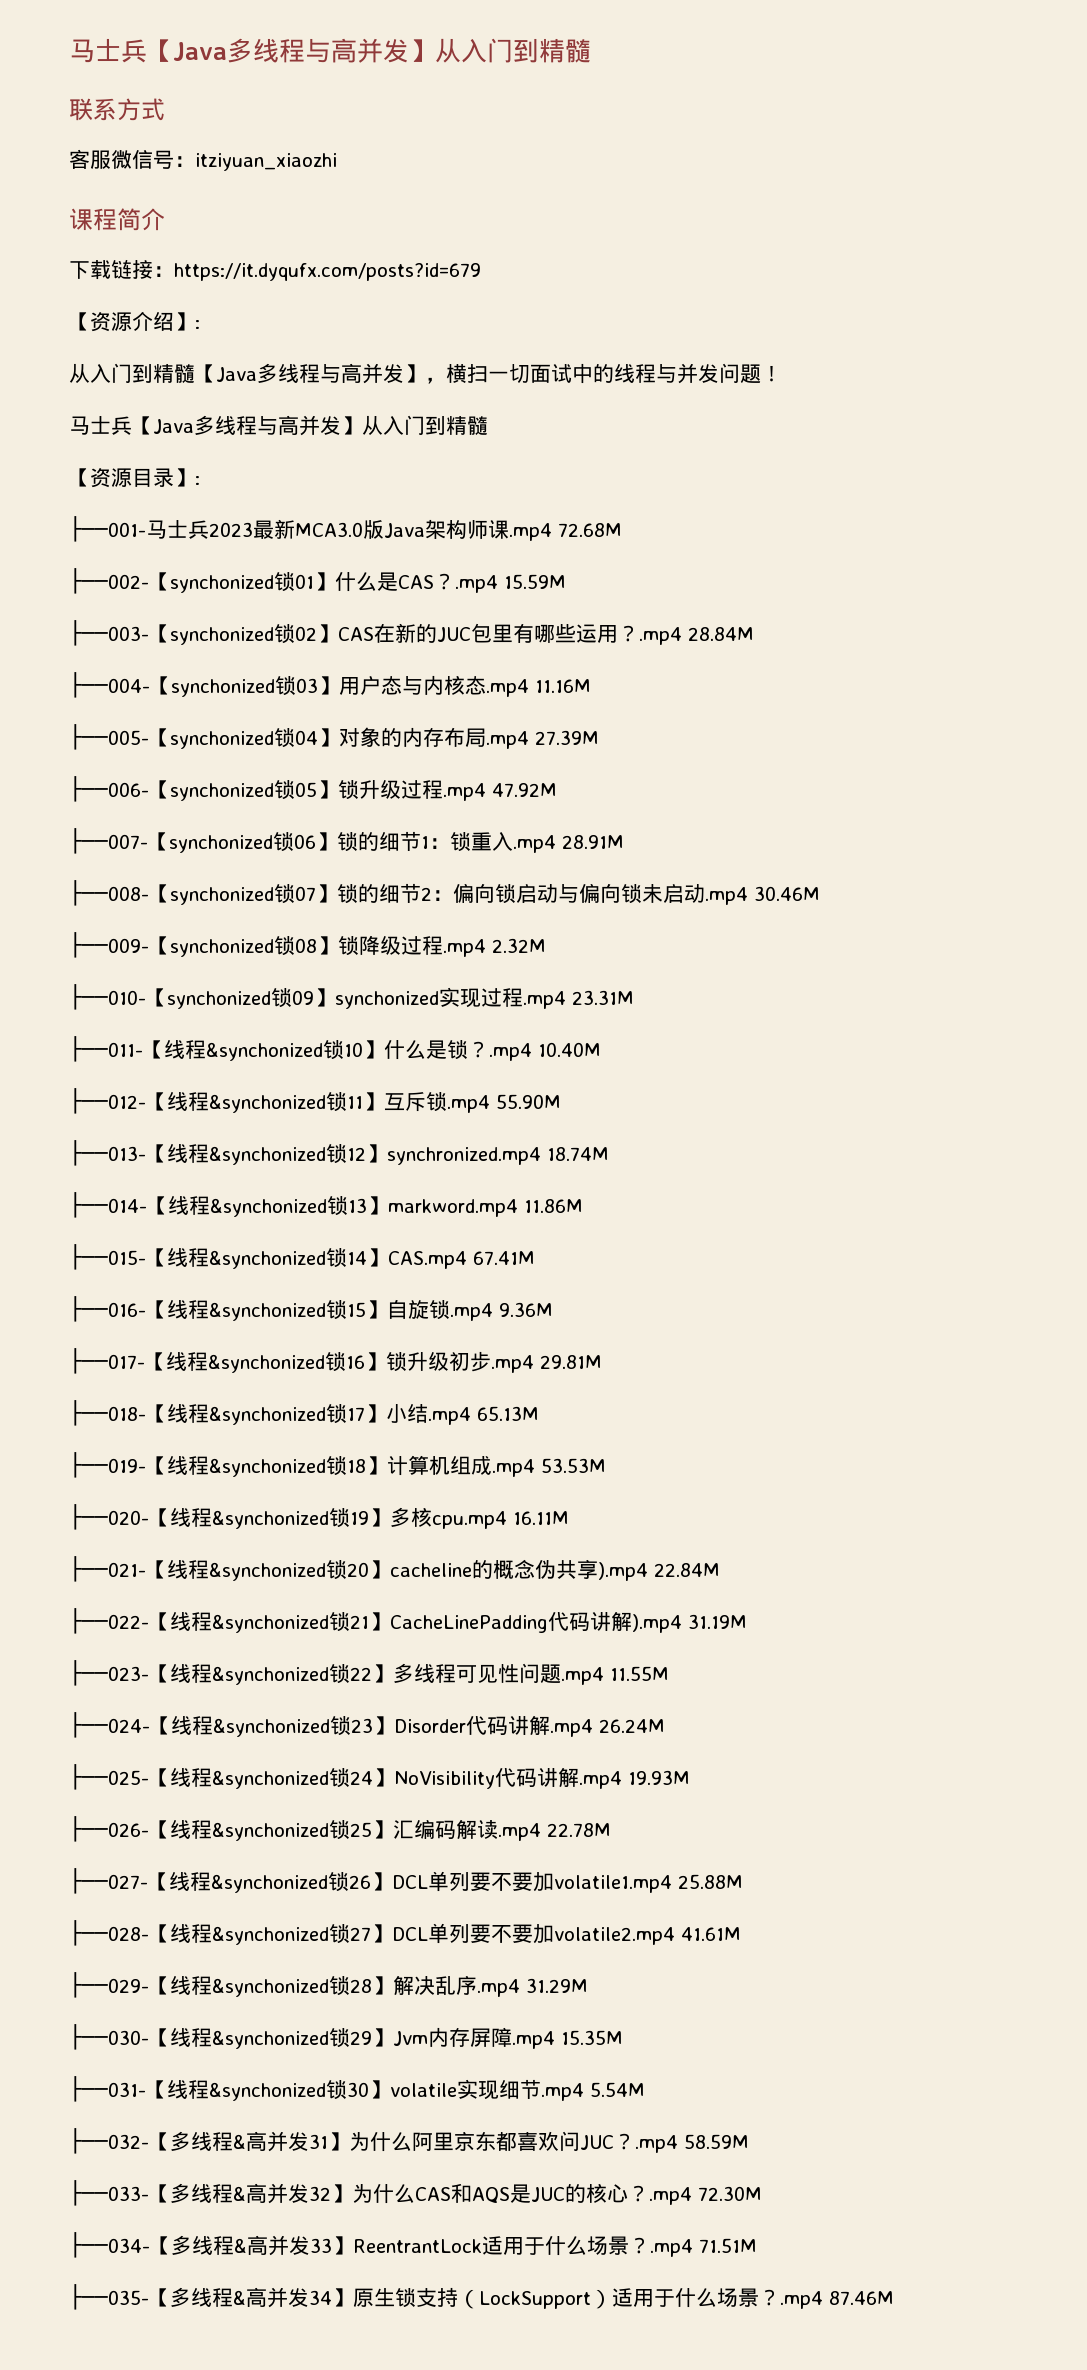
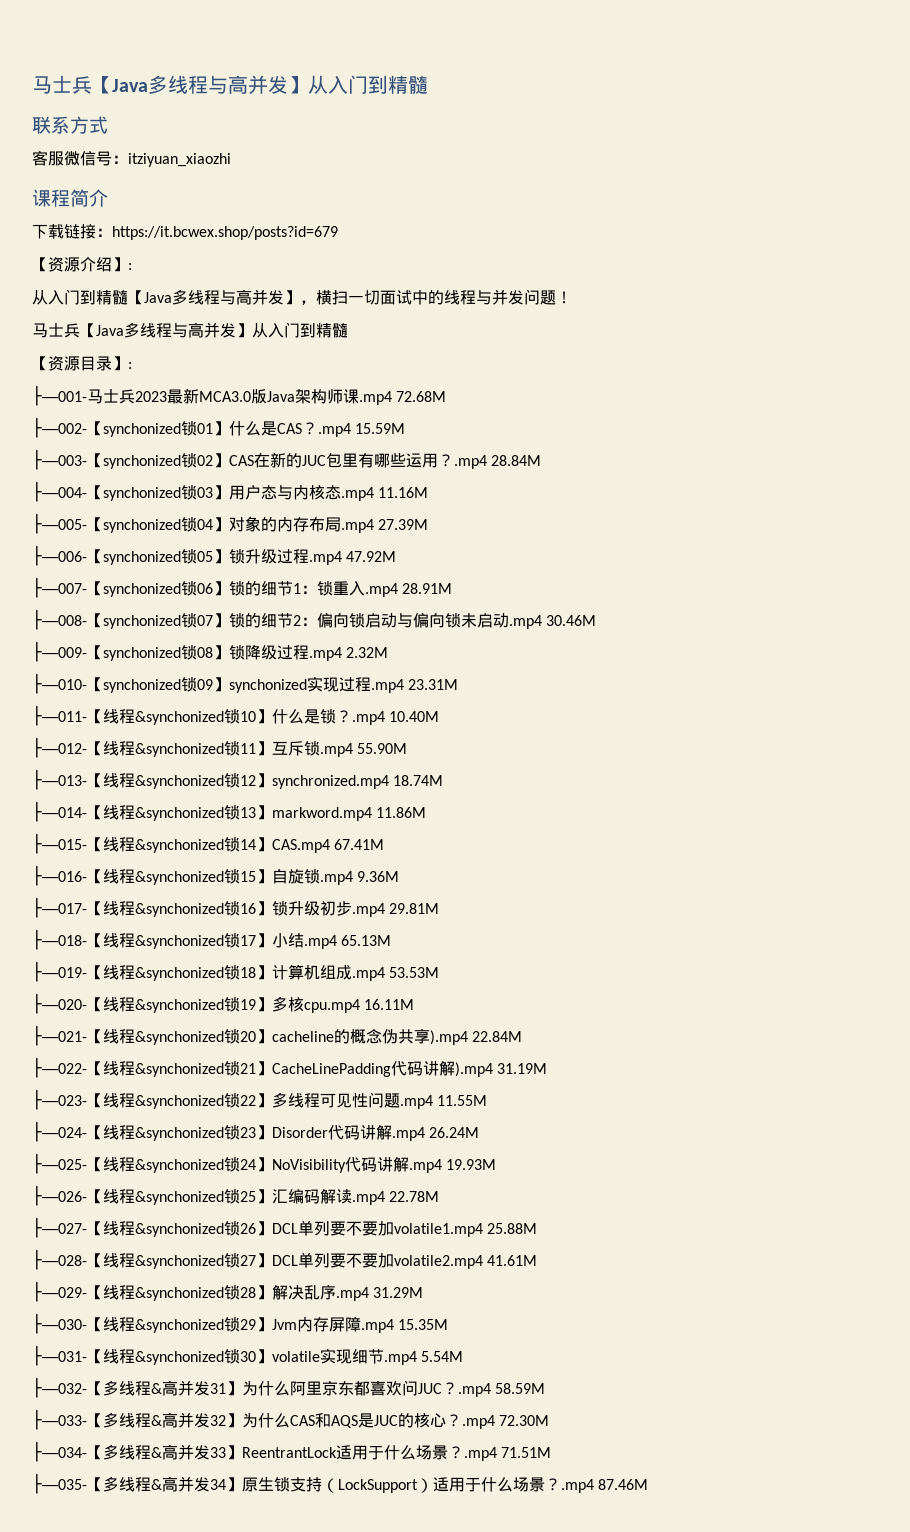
[174,263,481,281] https://it.dyqufx.com/posts?id=679 -> [112,226,338,240] https://it.bcwex.shop/posts?id=679

